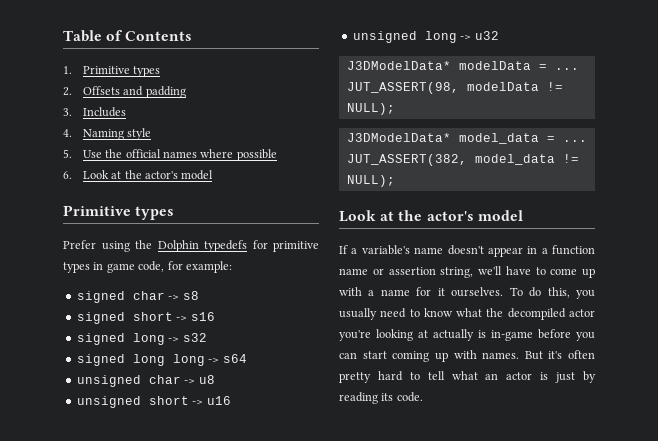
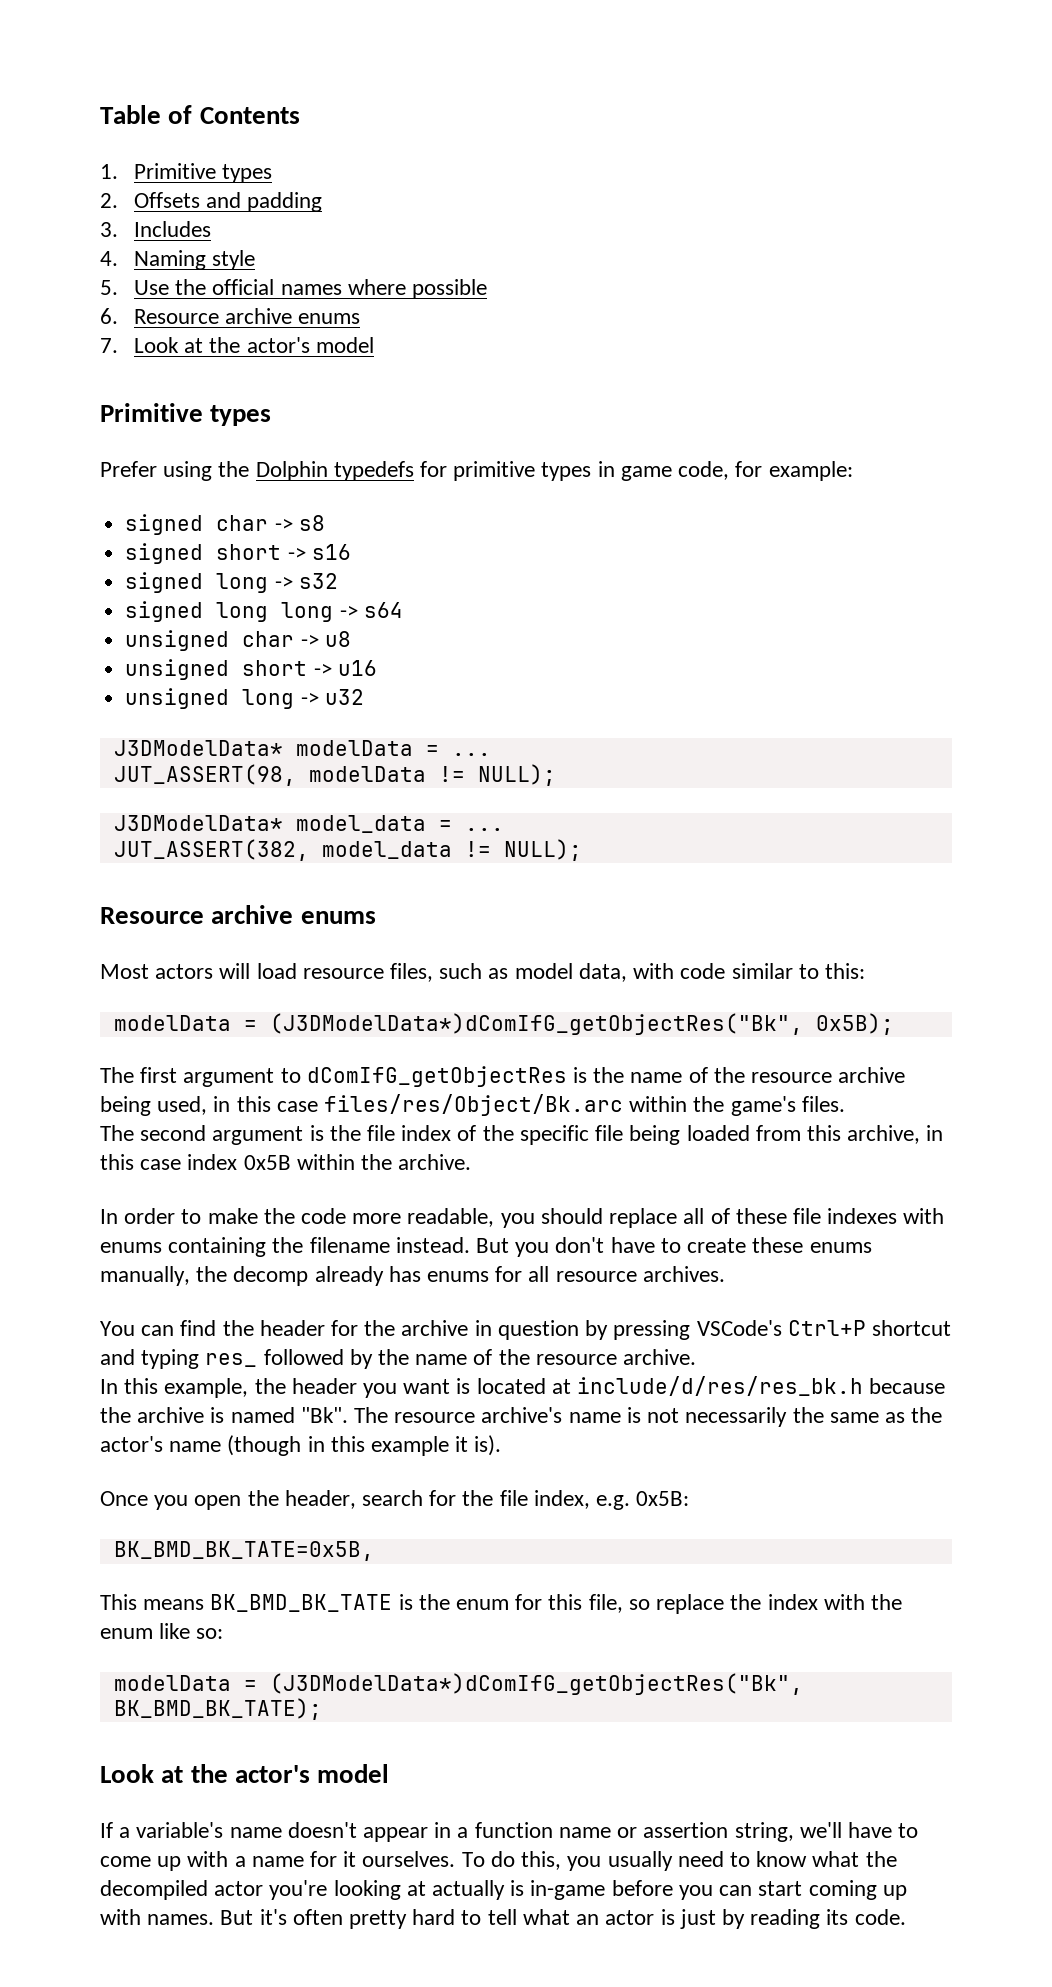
(72, 175) none -> [133,308,361,324] [100,338,118,353] Resource archive enums // 7.
(395, 181) none -> [100,905,376,924] [100,963,865,982] [113,1013,894,1035] [100,1066,906,1087] [100,1094,845,1116] [100,1125,944,1145] [100,1154,472,1170] [100,1208,945,1228] [100,1237,872,1257] [100,1266,725,1286] [100,1320,951,1340] [100,1349,697,1369] [100,1376,946,1398] [100,1407,943,1427] [100,1435,502,1456] [100,1490,690,1510] [113,1541,374,1561] [100,1594,902,1614] [100,1623,224,1639] [113,1673,803,1695] [113,1698,322,1720] // Resource archive enums // Most actors will load resource files, such as model data, with code similar to this: // modelData = (J3DModelData*)dComIfG_getObjectRes("Bk", 0x5B); // The first argument to dComIfG_getObjectRes is the name of the resource archive being used, in this case files/res/Object/Bk.arc within the game's files. // The second argument is the file index of the specific file being loaded from this archive, in this case index 0x5B within the archive. // In order to make the code more readable, you should replace all of these file indexes with enums containing the filename instead. But you don't have to create these enums manually, the decomp already has enums for all resource archives. // You can find the header for the archive in question by pressing VSCode's Ctrl+P shortcut and typing res_ followed by the name of the resource archive. // In this example, the header you want is located at include/d/res/res_bk.h because the archive is named "Bk". The resource archive's name is not necessarily the same as the actor's name (though in this example it is). // Once you open the header, search for the file index, e.g. 0x5B: // BK_BMD_BK_TATE=0x5B, // This means BK_BMD_BK_TATE is the enum for this file, so replace the index with the enum like so: // modelData = (J3DModelData*)dComIfG_getObjectRes("Bk", BK_BMD_BK_TATE);

